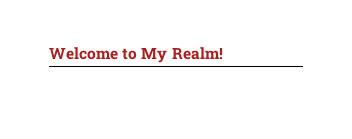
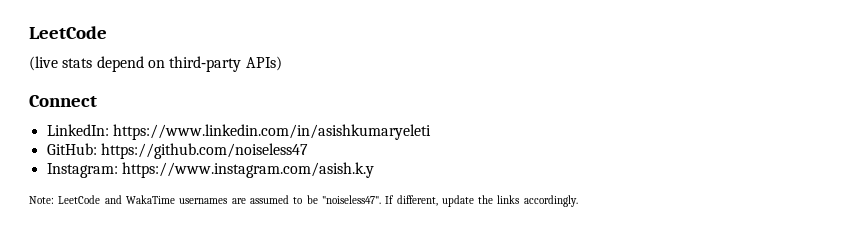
[49,47,223,63] Welcome to My Realm! -> [29,26,107,39] [29,56,282,72] [29,95,97,107] [46,124,431,140] [46,143,308,159] [46,162,374,178] [29,195,578,207] LeetCode // (live stats depend on third‑party APIs) // Connect // LinkedIn: https://www.linkedin.com/in/asishkumaryeleti // GitHub: https://github.com/noiseless47 // Instagram: https://www.instagram.com/asish.k.y // Note: LeetCode and WakaTime usernames are assumed to be "noiseless47". If different, update the links accordingly.

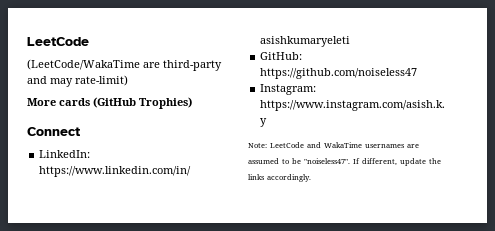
[29,56,282,72] (live stats depend on third‑party APIs) -> [27,59,222,71] [27,75,128,87] [27,97,192,109] (LeetCode/WakaTime are third‑party and may rate-limit) // More cards (GitHub Trophies)

